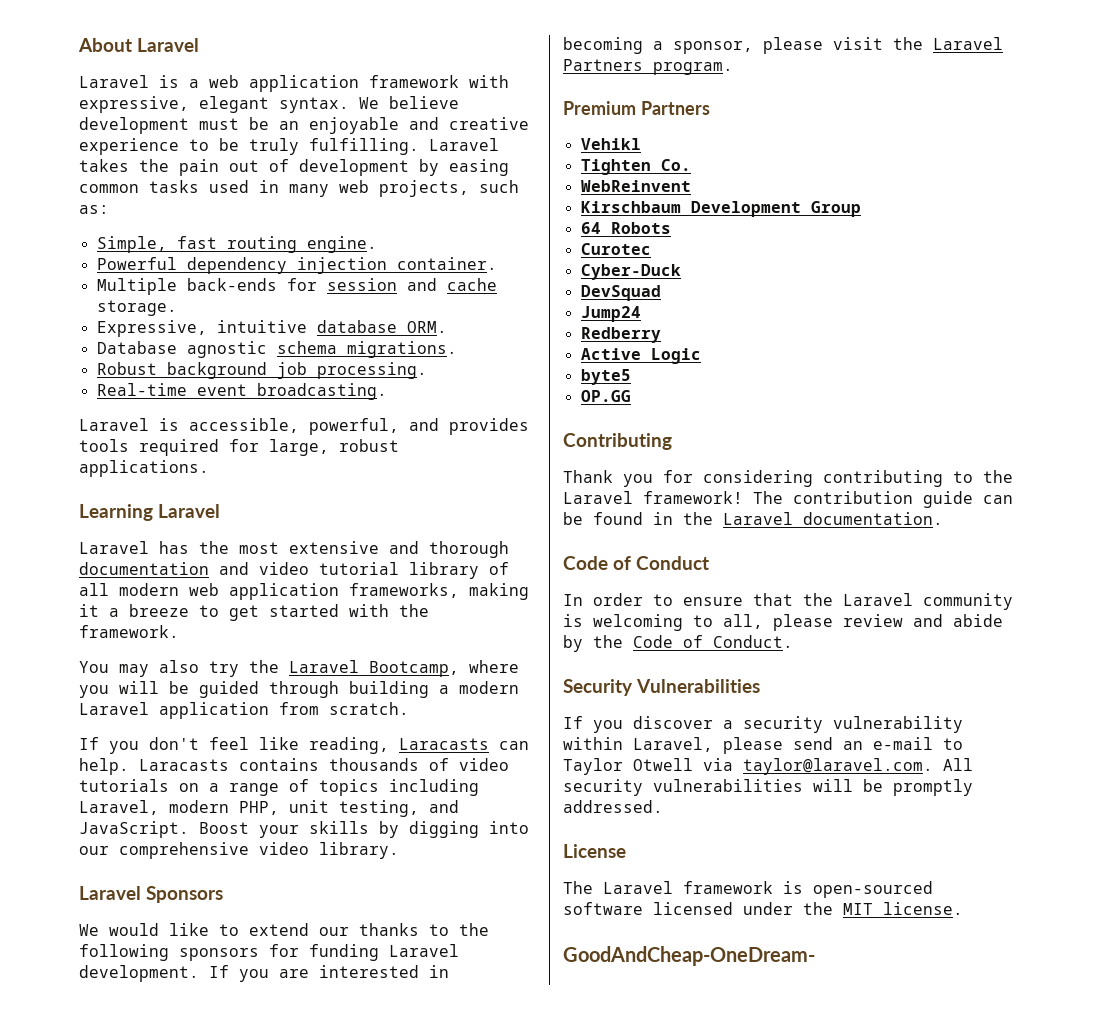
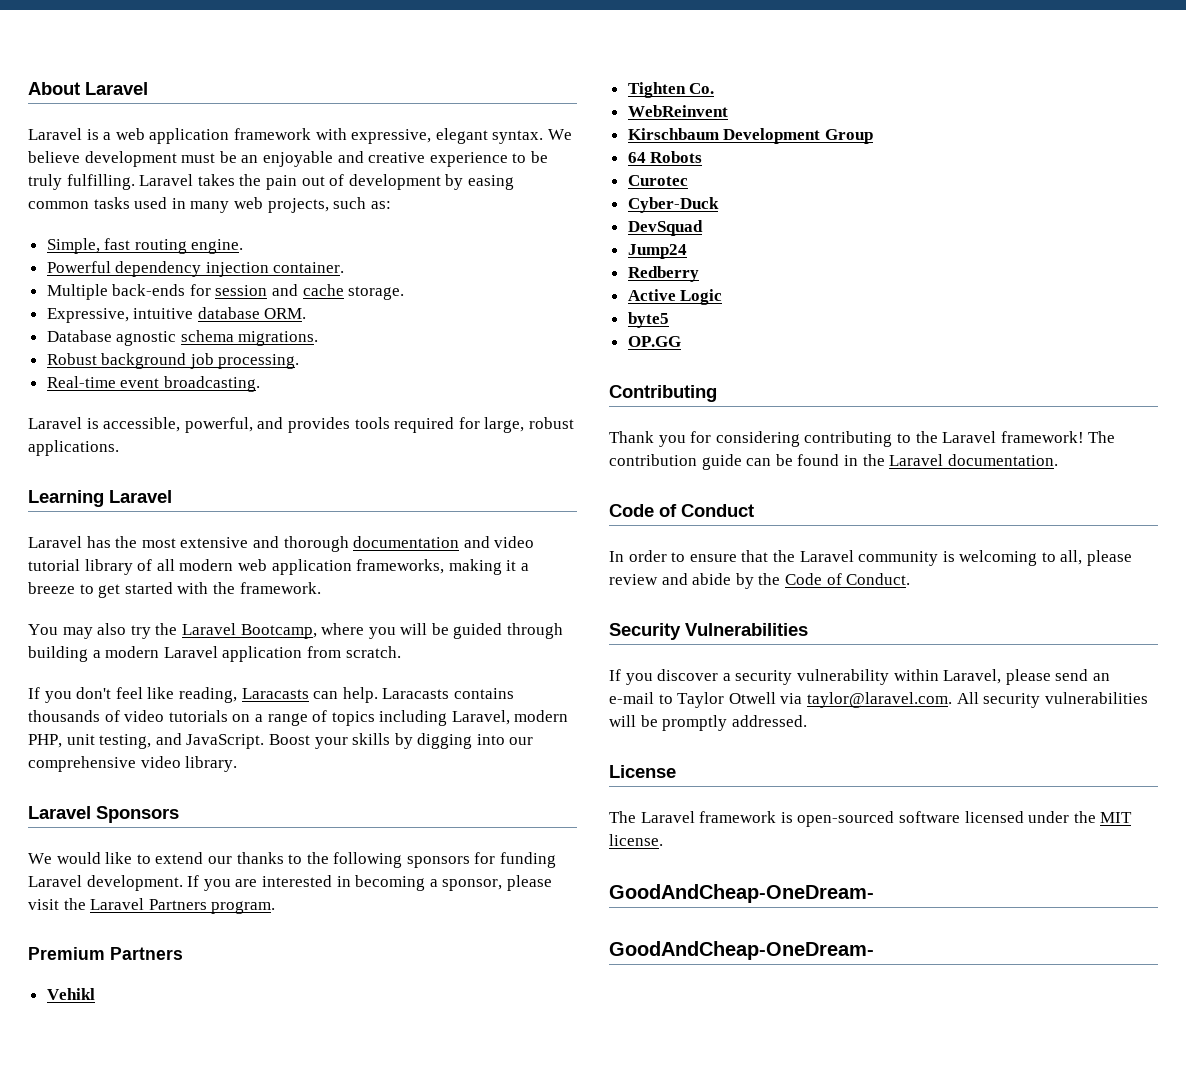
(815, 956) none -> [609,941,874,960] // GoodAndCheap-OneDream-

